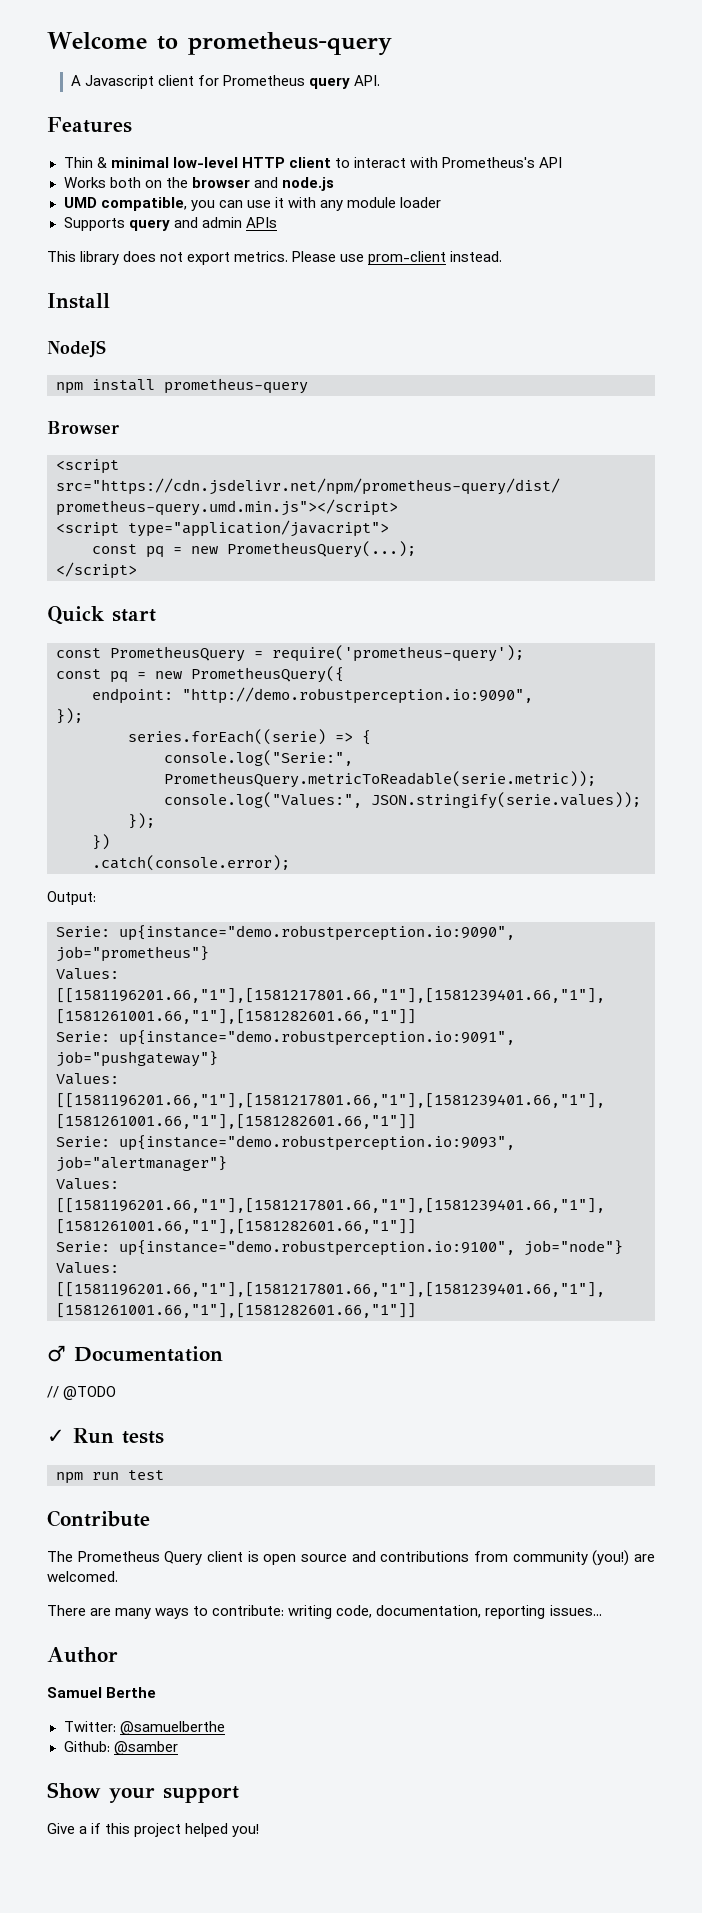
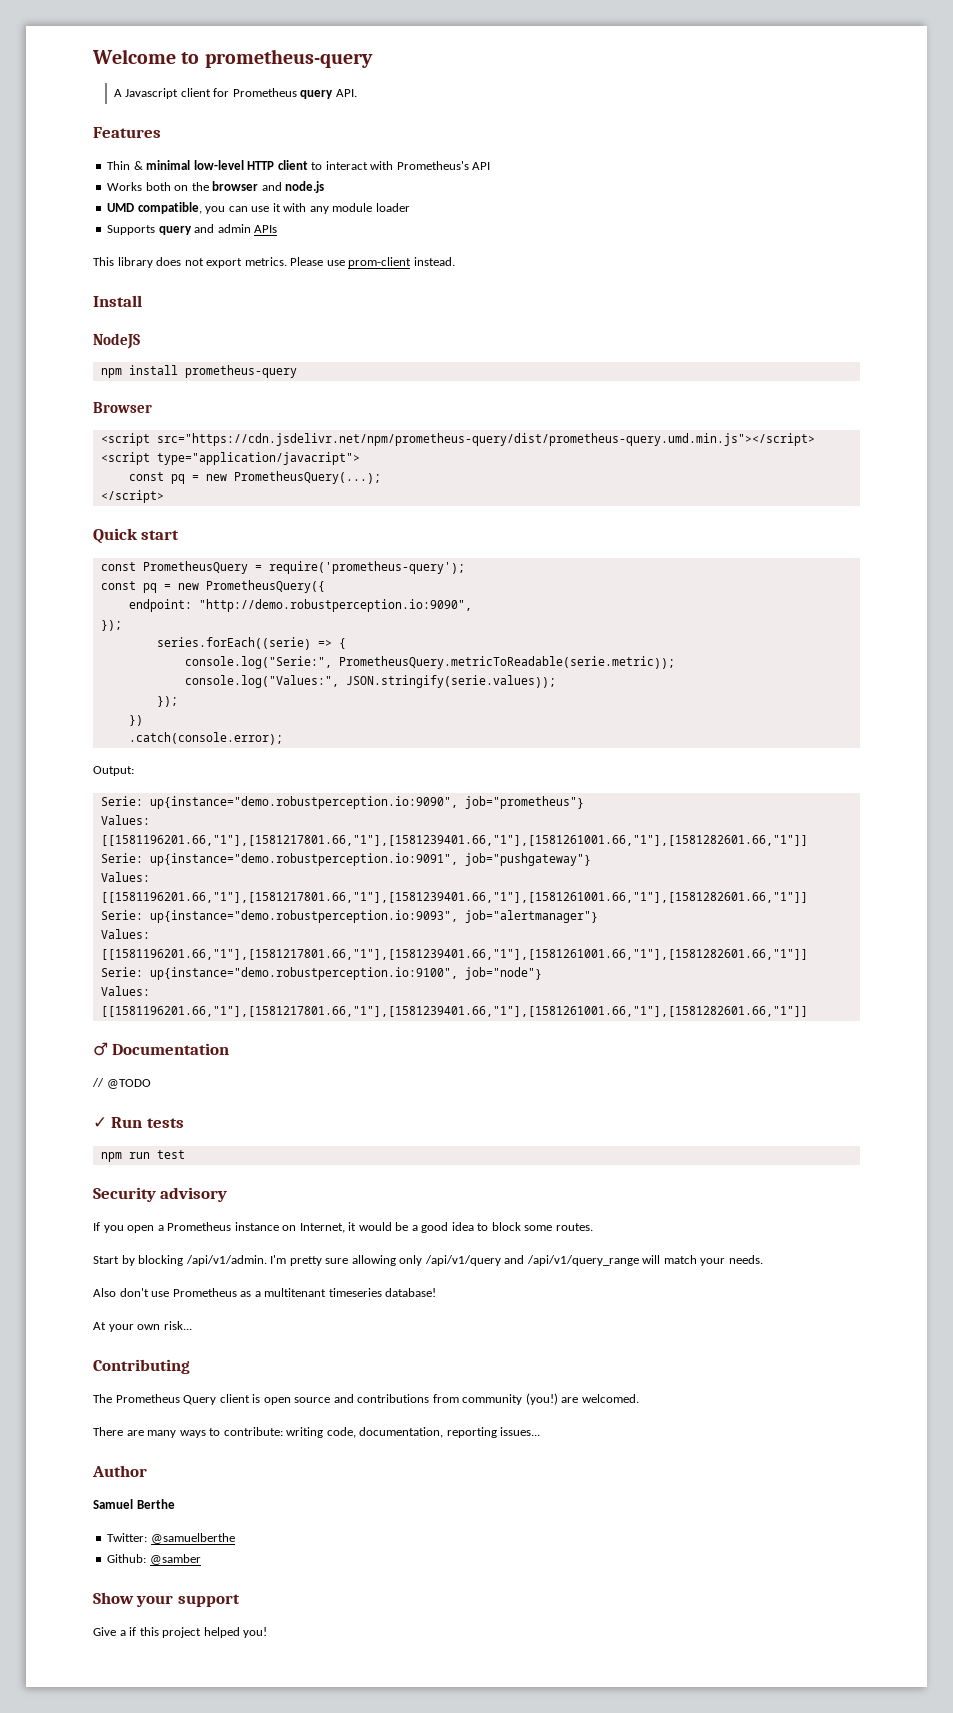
[47,1510,150,1527] Contribute -> [93,1187,228,1202] [93,1222,593,1233] [93,1255,763,1266] [93,1288,437,1297] [93,1321,192,1332] [93,1359,190,1374] Security advisory // If you open a Prometheus instance on Internet, it would be a good idea to block some routes. // Start by blocking /api/v1/admin. I'm pretty sure allowing only /api/v1/query and /api/v1/query_range will match your needs. // Also don't use Prometheus as a multitenant timeseries database! // At your own risk... // Contributing

